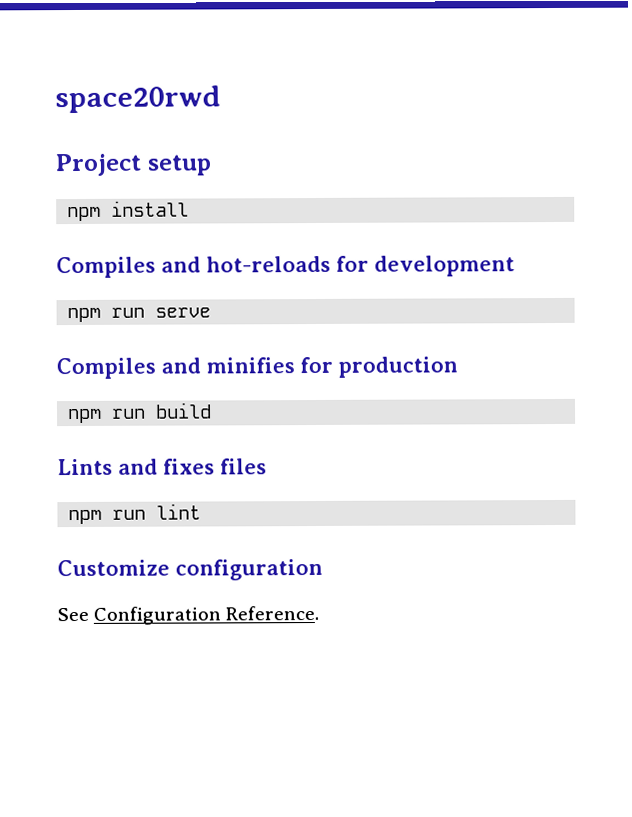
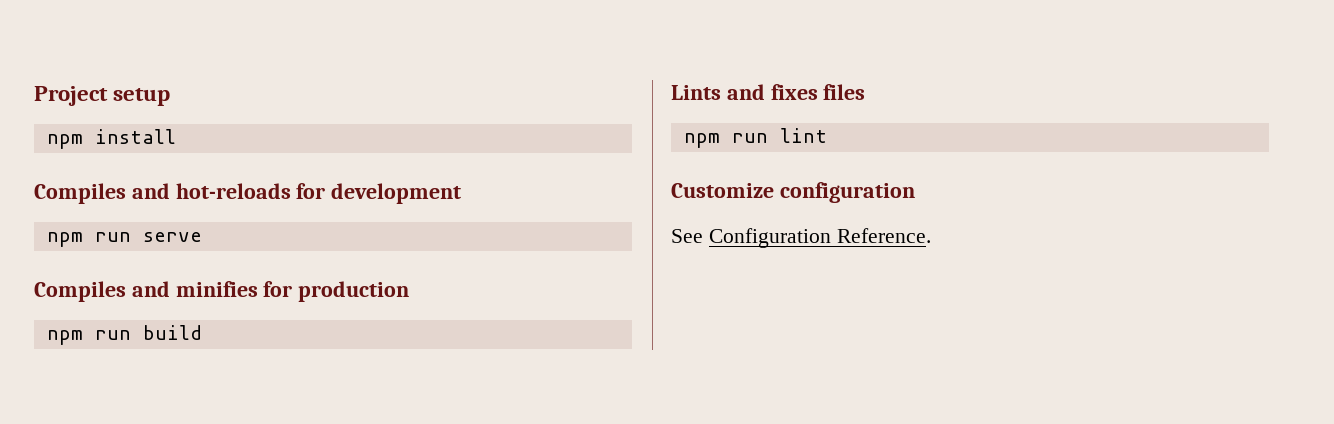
[55,85,221,114] space20rwd // -> (34, 96) none

